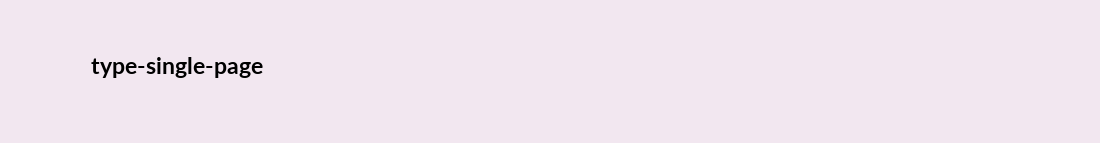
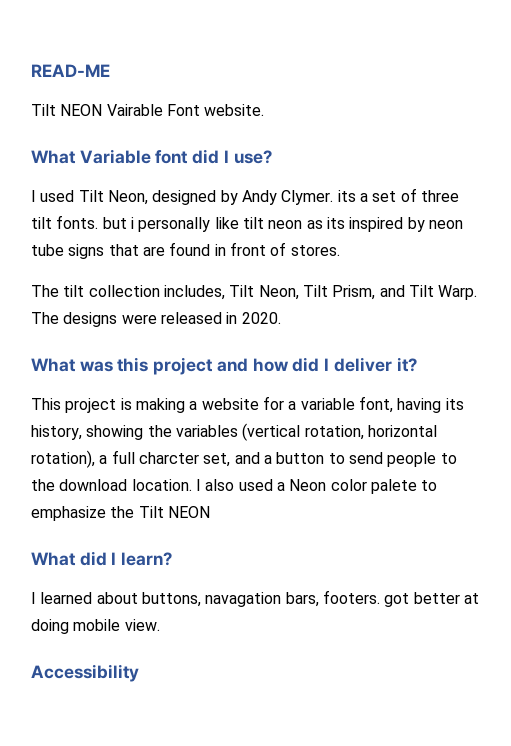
[91,57,263,78] type-single-page -> [31,64,110,77] [31,104,265,116] [31,149,272,164] [31,188,459,205] [31,215,463,232] [31,242,340,259] [31,285,478,300] [31,312,281,327] [31,357,417,375] [31,396,464,413] [31,423,437,441] [31,450,457,468] [31,479,438,494] [31,506,210,521] [31,551,173,566] [31,590,479,607] [31,619,160,634] [31,664,139,682] READ-ME // Tilt NEON Vairable Font website. // What Variable font did I use? // I used Tilt Neon, designed by Andy Clymer. its a set of three tilt fonts. but i personally like tilt neon as its inspired by neon tube signs that are found in front of stores. // The tilt collection includes, Tilt Neon, Tilt Prism, and Tilt Warp. The designs were released in 2020. // What was this project and how did I deliver it? // This project is making a website for a variable font, having its history, showing the variables (vertical rotation, horizontal rotation), a full charcter set, and a button to send people to the download location. I also used a Neon color palete to emphasize the Tilt NEON // What did I learn? // I learned about buttons, navagation bars, footers. got better at doing mobile view. // Accessibility

